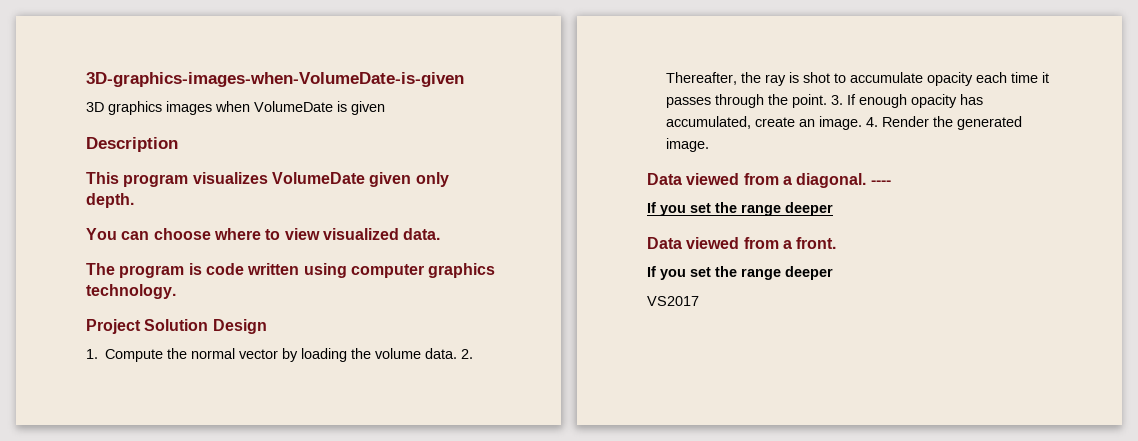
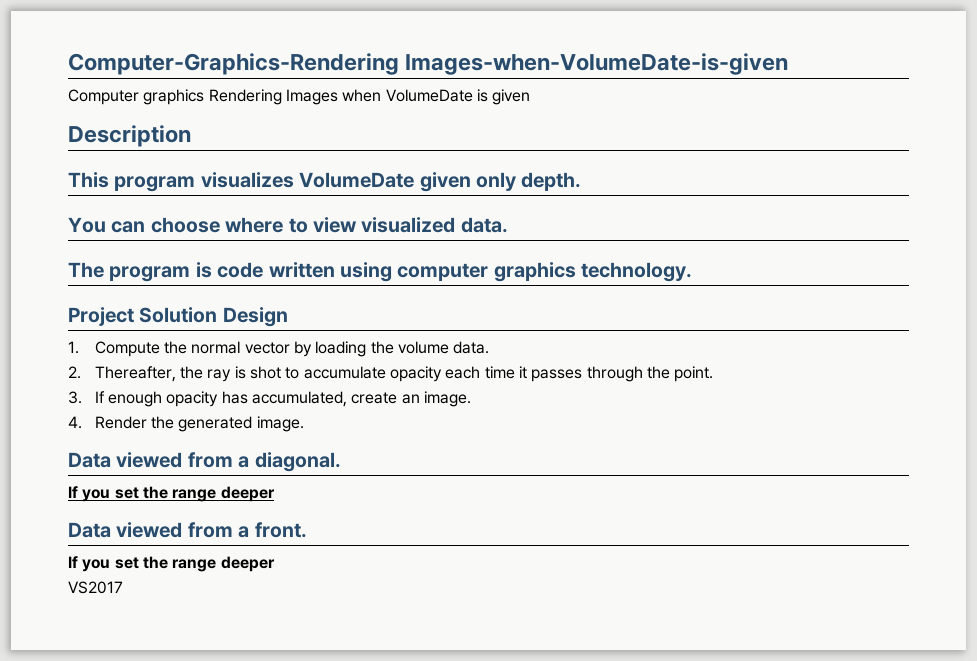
[86,72,464,87] [86,101,212,115] 3D-graphics-images-when-VolumeDate-is-given // 3D graphics images -> [68,53,789,75] [68,89,338,105] Computer-Graphics-Rendering Images-when-VolumeDate-is-given // Computer graphics Rendering Images
(458, 353) none -> (490, 347) //
(828, 101) none -> (714, 374) //
(863, 123) none -> (471, 399) //
[870,180,891,185] ---- -> (341, 462) none

